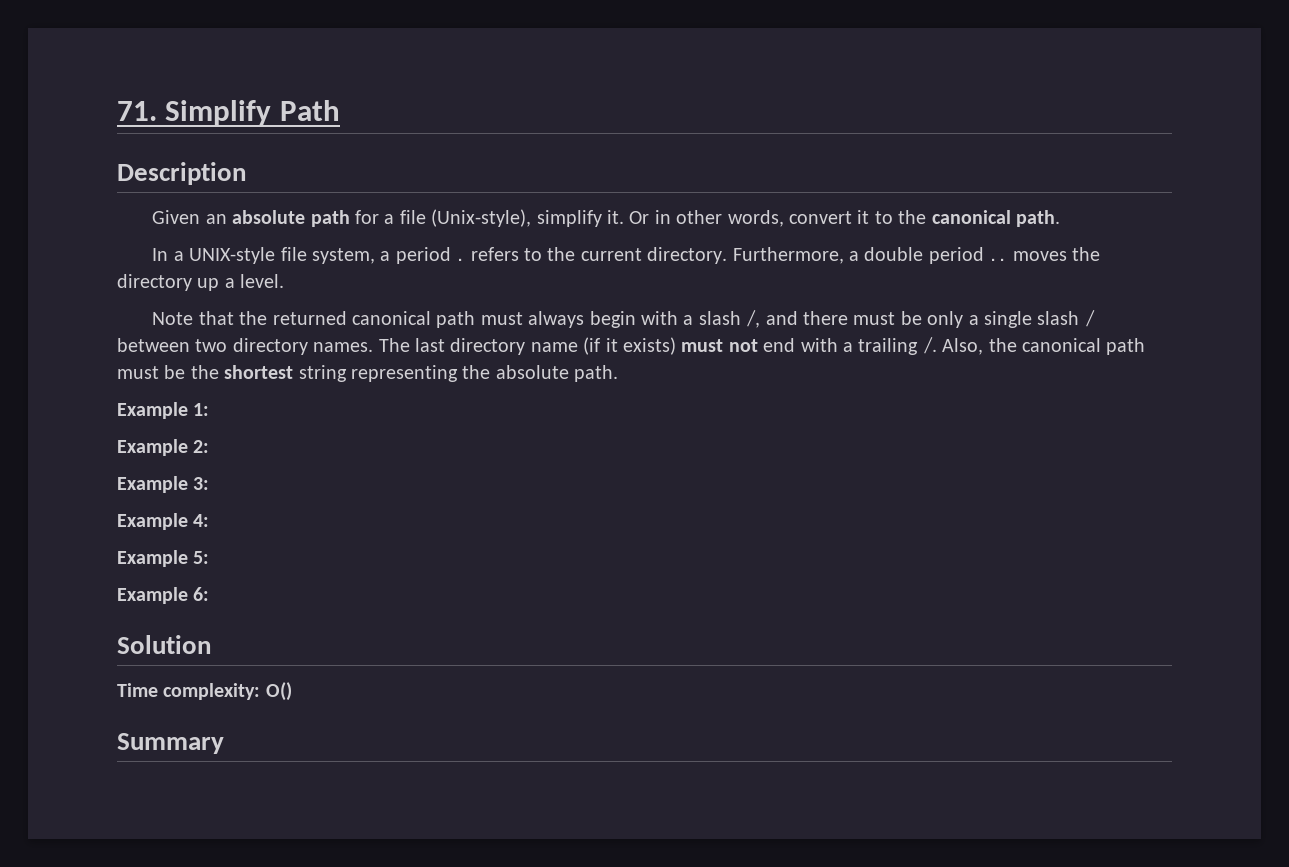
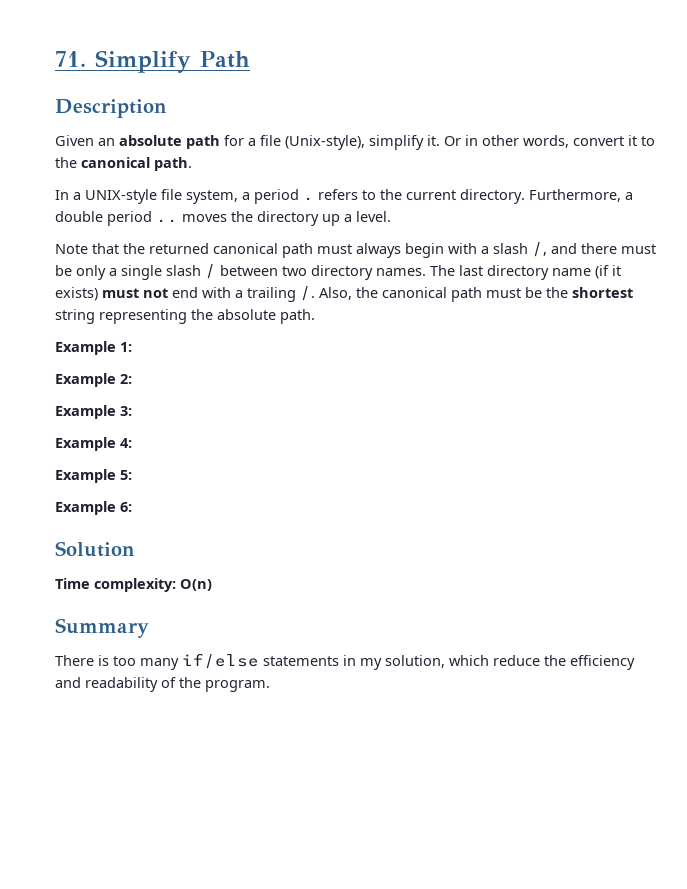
[265,682,292,701] O() -> [180,579,212,591] O(n)
(224, 743) none -> [55,653,635,670] [55,677,270,692] // There is too many if/else statements in my solution, which reduce the efficiency and readability of the program.

